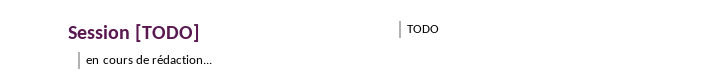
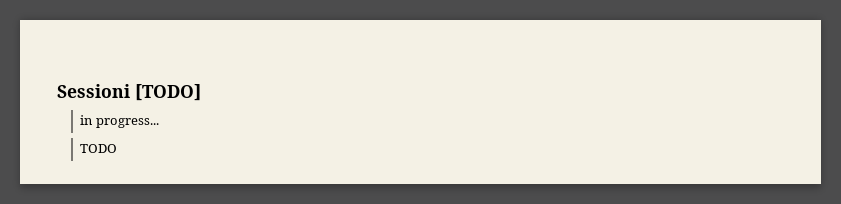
[68,25,130,39] Session -> [57,84,130,98] Sessioni
[86,55,213,64] en cours de rédaction... -> [80,115,159,128] in progress...

